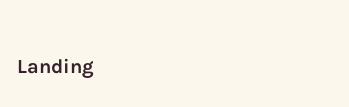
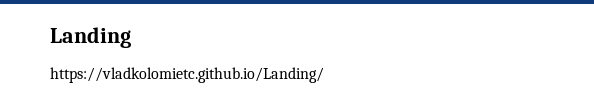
(94, 68) none -> [50,67,324,83] // https://vladkolomietc.github.io/Landing/

